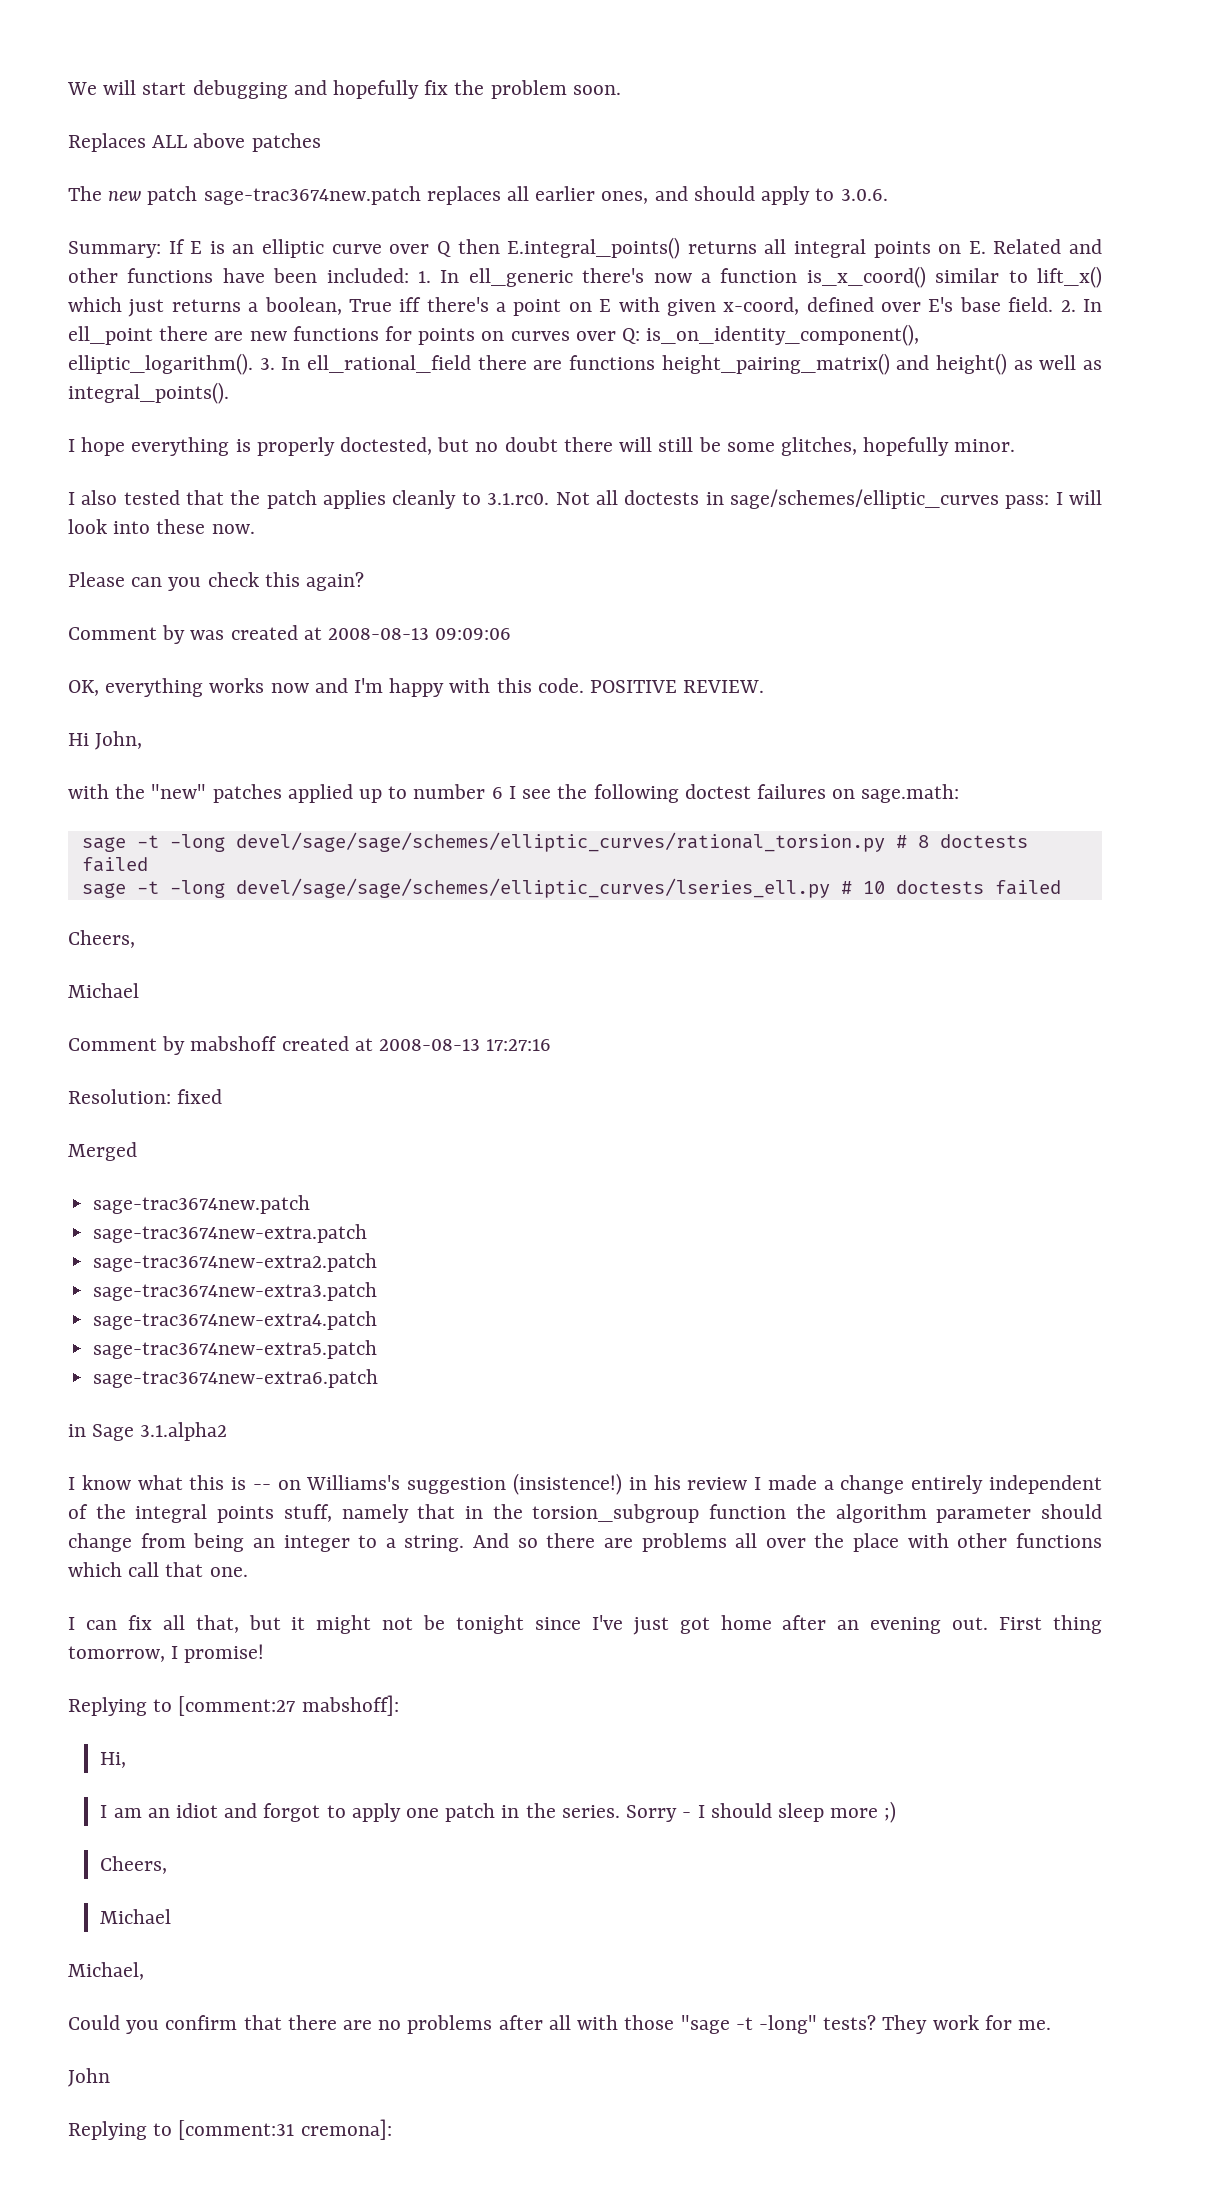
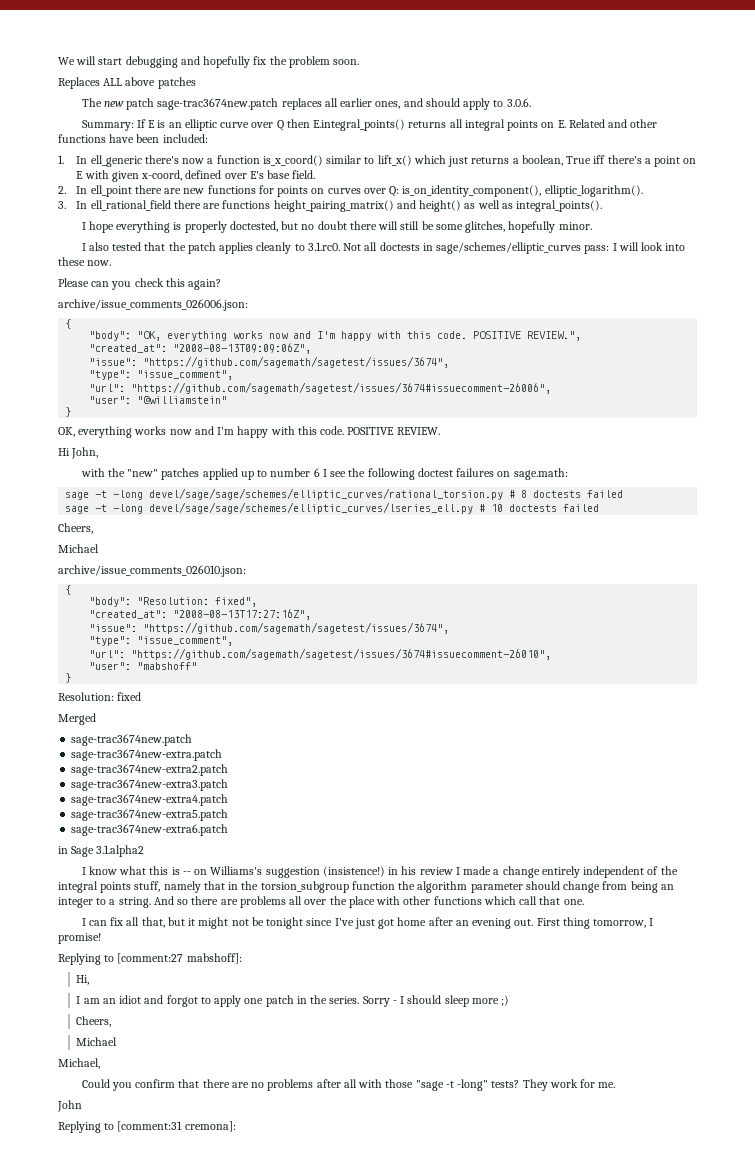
(409, 275) none -> (208, 138) //
(1054, 304) none -> (316, 174) //
(253, 364) none -> (643, 191) //
[68,625,512,644] Comment by was created at 2008-08-13 09:09:06 -> [58,299,248,311] [65,319,72,329] [89,331,582,341] [89,343,312,354] [89,356,450,368] [89,370,234,380] [89,382,552,394] [89,396,228,404] [65,407,72,417] archive/issue_comments_026006.json: // { // "body": "OK, everything works now and I'm happy with this code. POSITIVE REVIEW.", // "created_at": "2008-08-13T09:09:06Z", // "issue": "https://github.com/sagemath/sagetest/issues/3674", // "type": "issue_comment", // "url": "https://github.com/sagemath/sagetest/issues/3674#issuecomment-26006", // "user": "@williamstein" // }
[68,1036,552,1055] Comment by mabshoff created at 2008-08-13 17:27:16 -> [58,565,246,577] [65,585,72,595] [89,597,258,607] [89,609,312,620] [89,622,450,634] [89,636,234,646] [89,648,552,660] [89,662,198,670] [65,673,72,683] archive/issue_comments_026010.json: // { // "body": "Resolution: fixed", // "created_at": "2008-08-13T17:27:16Z", // "issue": "https://github.com/sagemath/sagetest/issues/3674", // "type": "issue_comment", // "url": "https://github.com/sagemath/sagetest/issues/3674#issuecomment-26010", // "user": "mabshoff" // }

